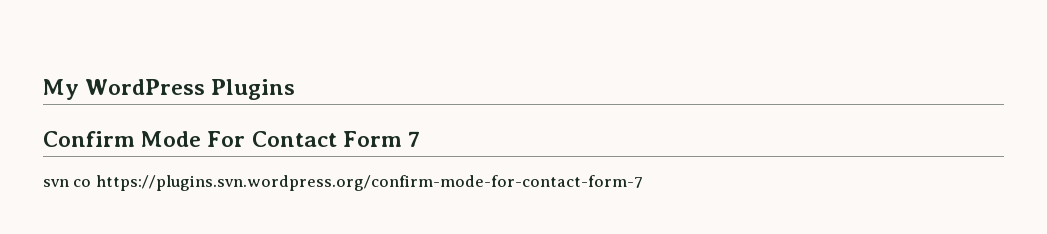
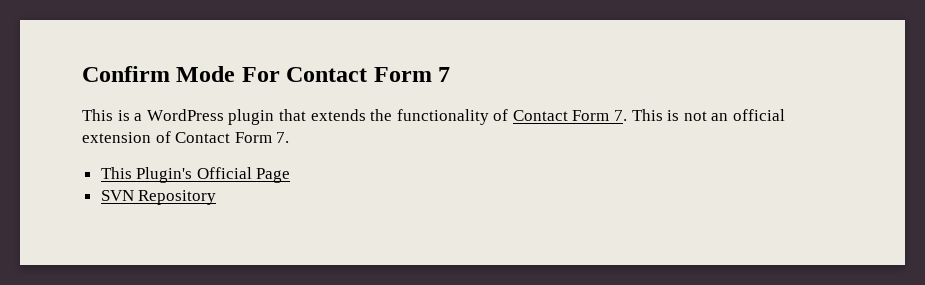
[43,79,296,100] My WordPress Plugins // -> (82, 74) none
[43,175,643,191] svn co https://plugins.svn.wordpress.org/confirm-mode-for-contact-form-7 -> [82,109,786,125] [82,131,290,143] [100,167,291,183] [100,190,217,205] This is a WordPress plugin that extends the functionality of Contact Form 7. This is not an official extension of Contact Form 7. // This Plugin's Official Page // SVN Repository

